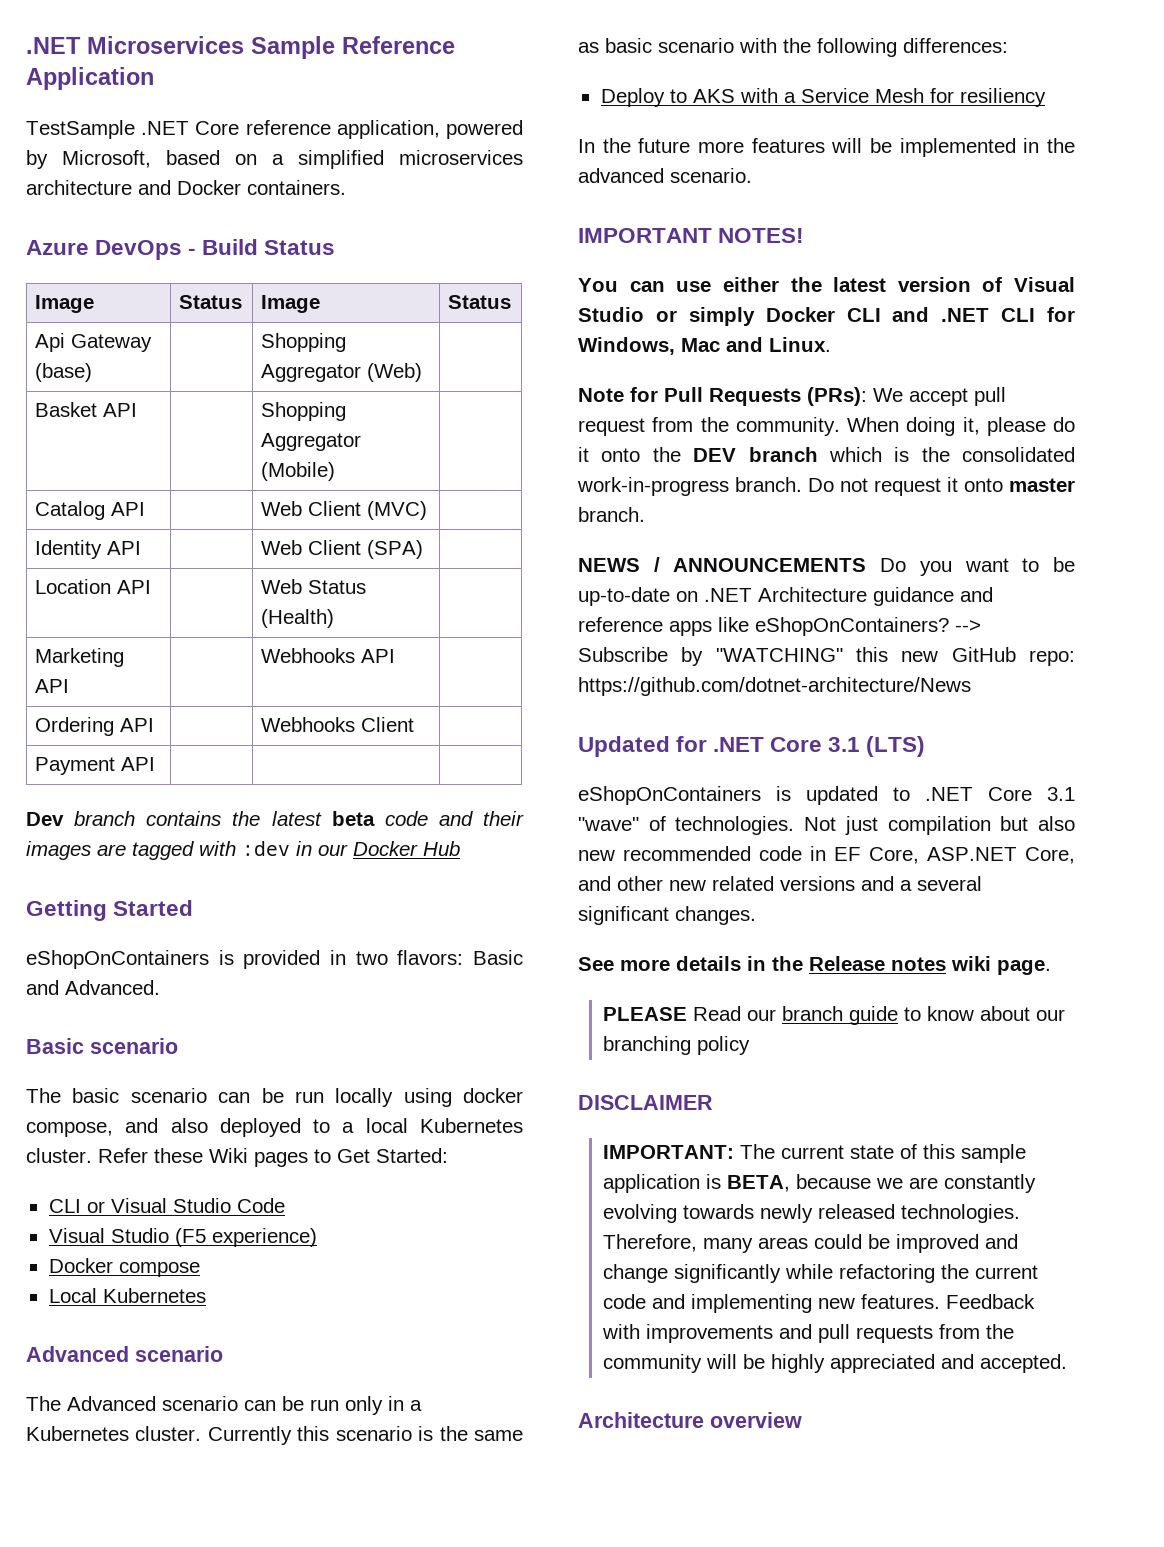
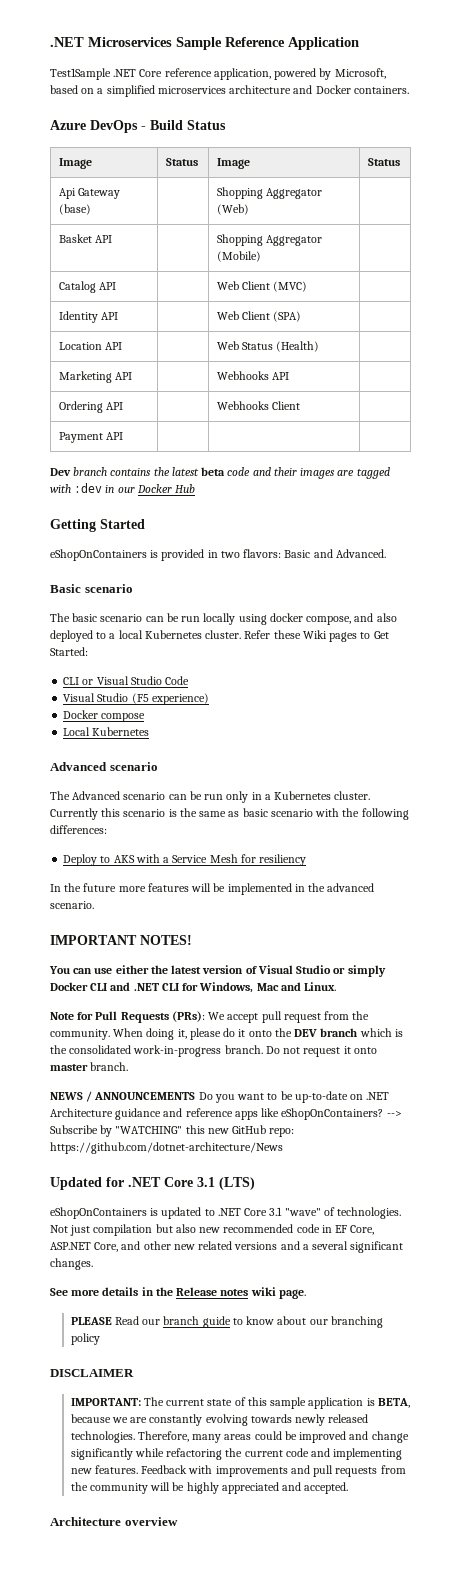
[26,120,135,139] TestSample -> [50,68,111,80] Test1Sample

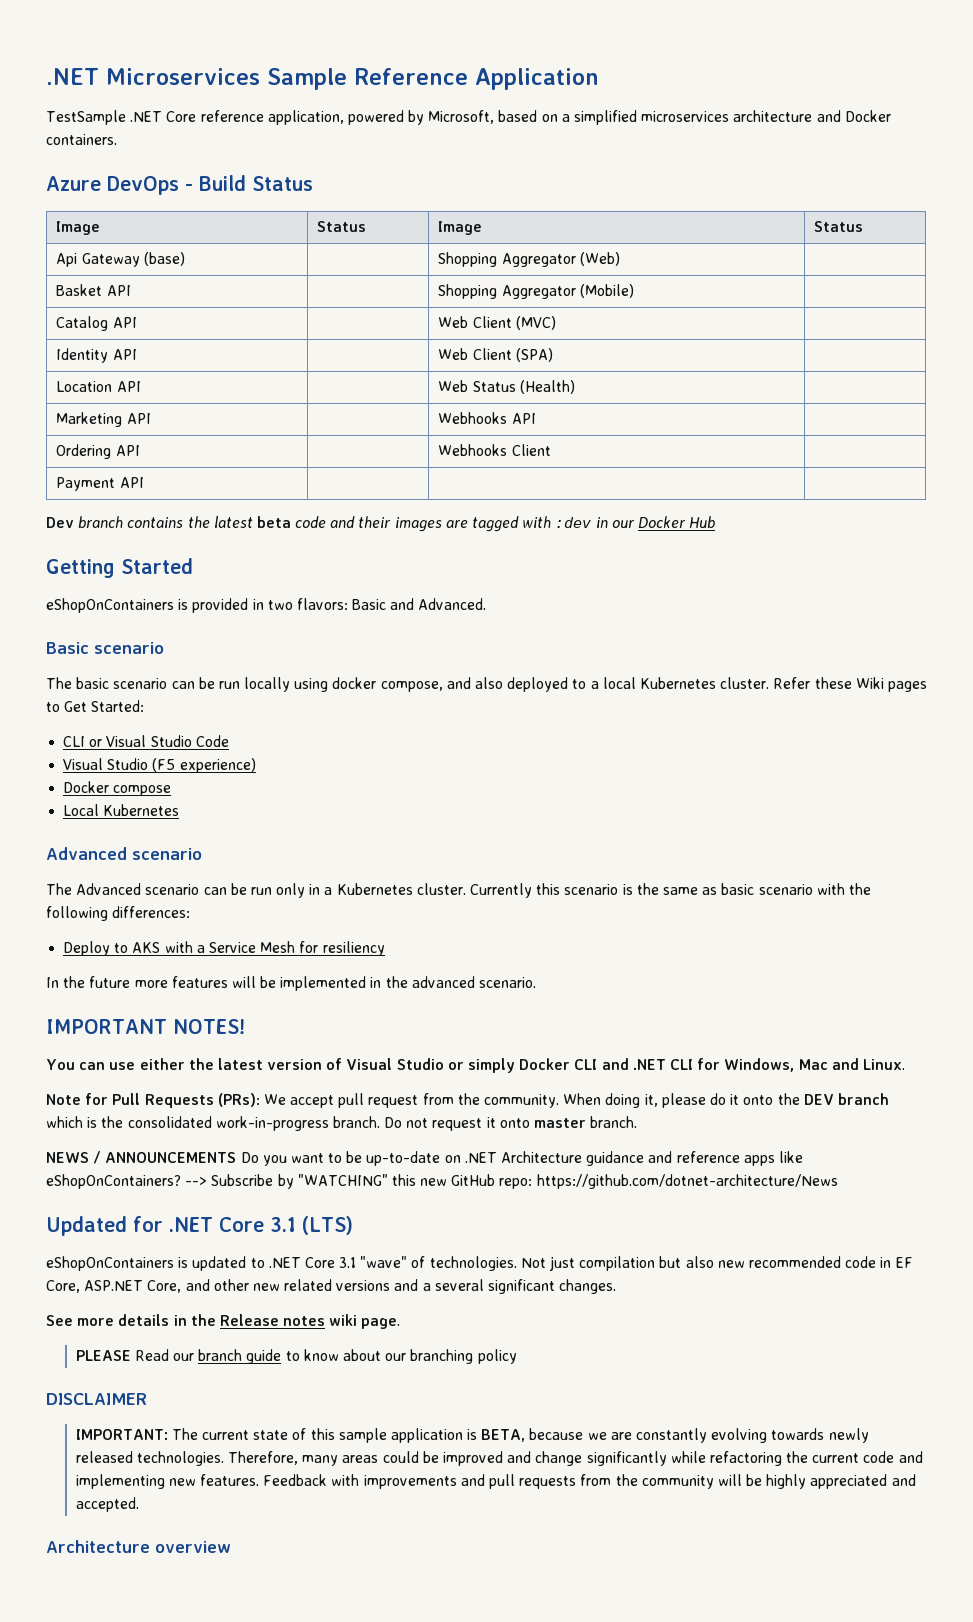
[50,68,111,80] Test1Sample -> [46,110,126,125] TestSample

